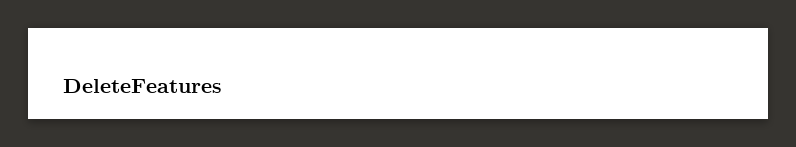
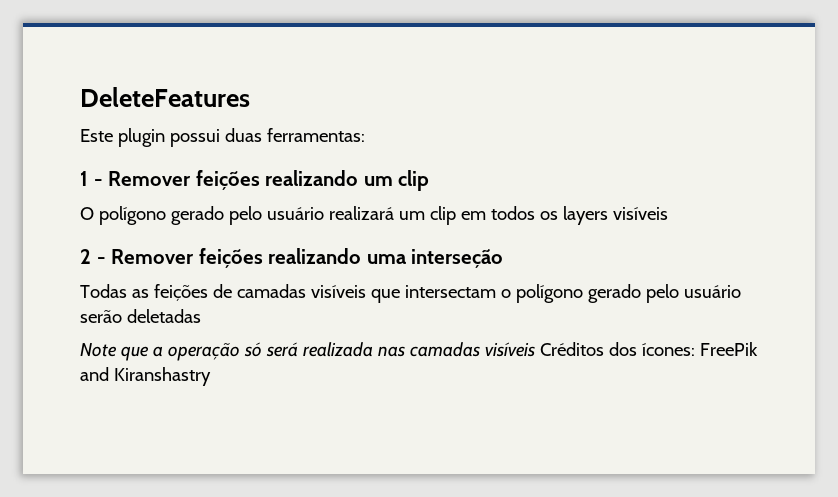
(222, 86) none -> [80,128,365,147] [80,170,430,191] [80,206,668,225] [80,248,504,268] [80,284,741,303] [80,309,201,323] [80,342,758,361] [80,367,211,386] // Este plugin possui duas ferramentas: // 1 - Remover feições realizando um clip // O polígono gerado pelo usuário realizará um clip em todos os layers visíveis // 2 - Remover feições realizando uma interseção // Todas as feições de camadas visíveis que intersectam o polígono gerado pelo usuário serão deletadas // Note que a operação só será realizada nas camadas visíveis Créditos dos ícones: FreePik and Kiranshastry

